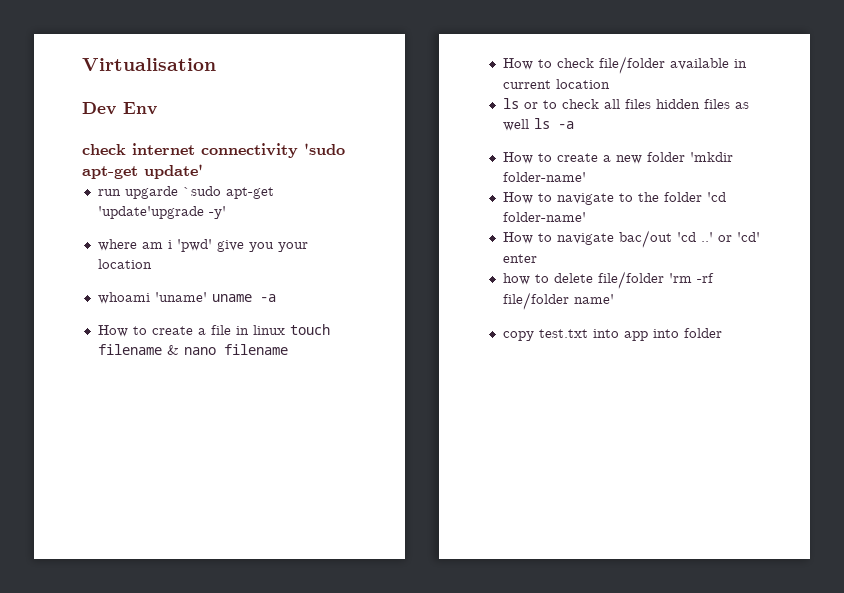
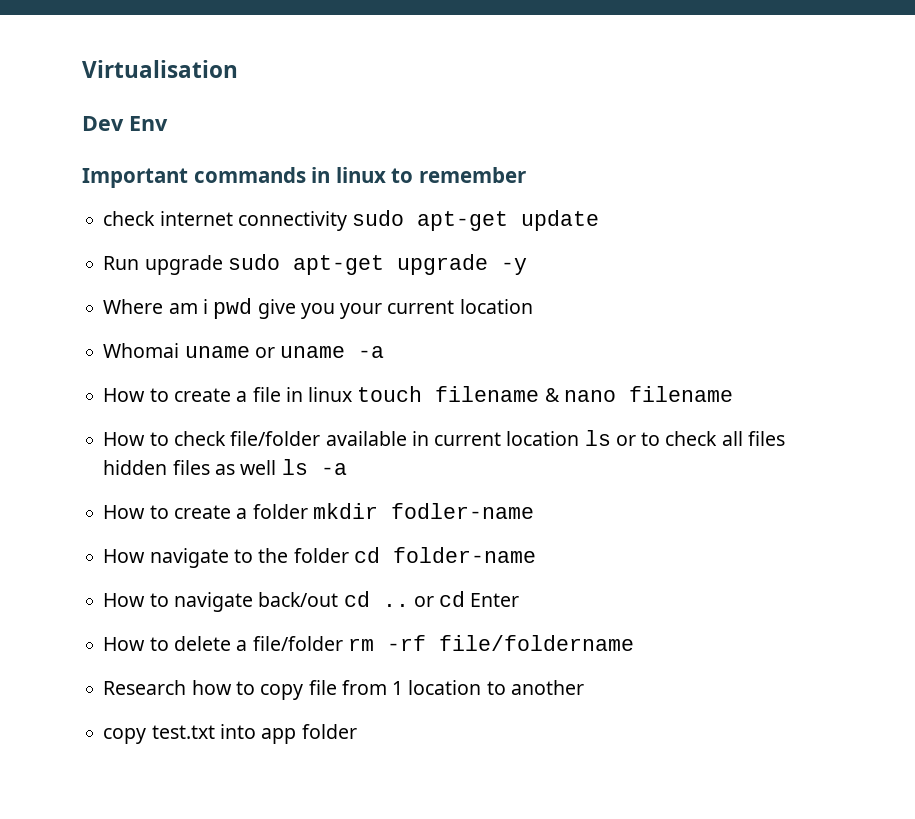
[82,143,345,158] [82,164,203,179] [97,186,274,199] [97,206,226,219] [97,239,137,251] check internet connectivity 'sudo apt-get update' // run upgarde `sudo apt-get 'update'upgrade -y' // where -> [82,167,526,188] [103,210,600,231] [103,254,527,275] [103,299,164,314] Important commands in linux to remember // check internet connectivity sudo apt-get update // Run upgrade sudo apt-get upgrade -y // Where
[176,239,212,252] 'pwd' -> [213,298,253,319] pwd
[97,259,152,269] [97,292,207,304] location // whoami 'uname' -> [387,299,533,314] [103,343,275,358] current location // Whomai uname or
(610, 84) // -> (580, 438) none
[615,152,733,164] [502,172,586,182] [502,192,726,205] [502,212,586,222] [502,230,760,248] [502,254,537,263] [502,271,714,289] [502,292,614,310] new folder 'mkdir folder-name' // How to navigate to the folder 'cd folder-name' // How to navigate bac/out 'cd ..' or 'cd' enter // how to delete file/folder 'rm -rf file/folder name' -> [252,503,534,519] [103,547,536,568] [103,591,520,612] [103,635,634,651] [103,680,584,700] folder mkdir fodler-name // How navigate to the folder cd folder-name // How to navigate back/out cd .. or cd Enter // How to delete a file/folder rm -rf file/foldername // Research how to copy file from 1 location to another
[652,329,679,338] into -> (297, 736) none

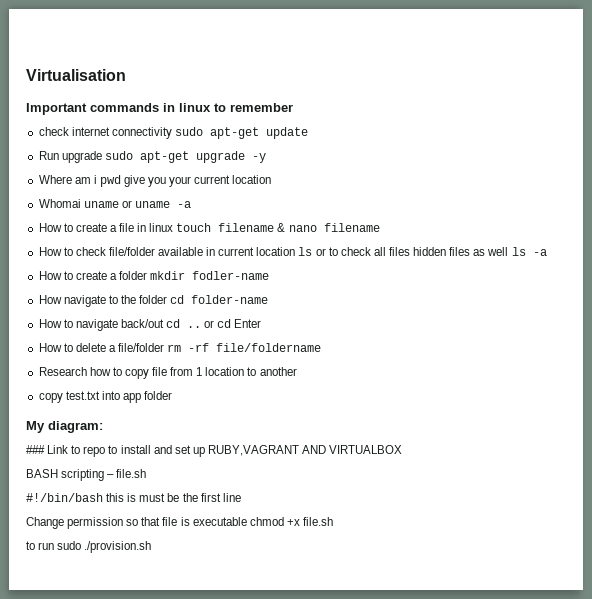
[82,116,168,131] // Dev Env -> (126, 75) none
(357, 731) none -> [26,421,103,433] [26,445,403,457] [26,469,147,481] [26,493,241,502] [26,517,333,529] [26,541,152,553] // My diagram: // ### Link to repo to install and set up RUBY,VAGRANT AND VIRTUALBOX // BASH scripting – file.sh // #!/bin/bash this is must be the first line // Change permission so that file is executable chmod +x file.sh // to run sudo ./provision.sh

